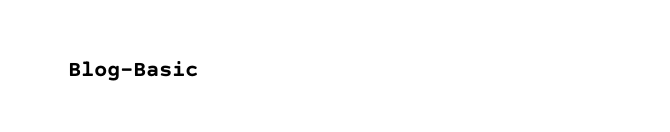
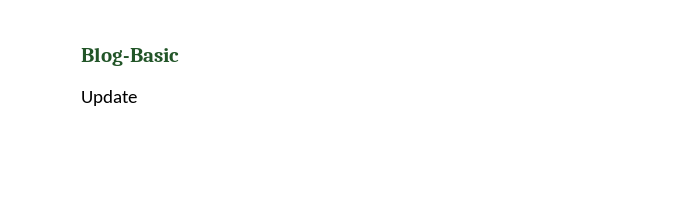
(198, 71) none -> [81,90,137,106] // Update

